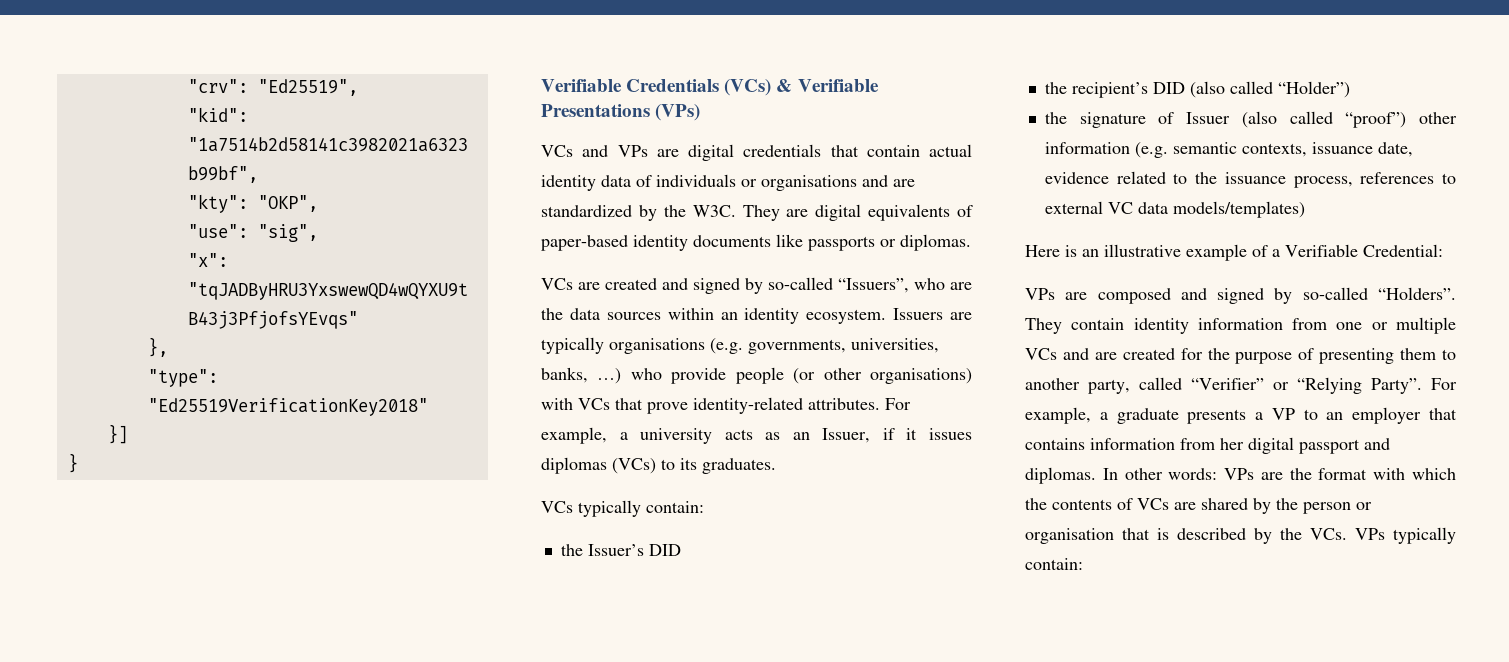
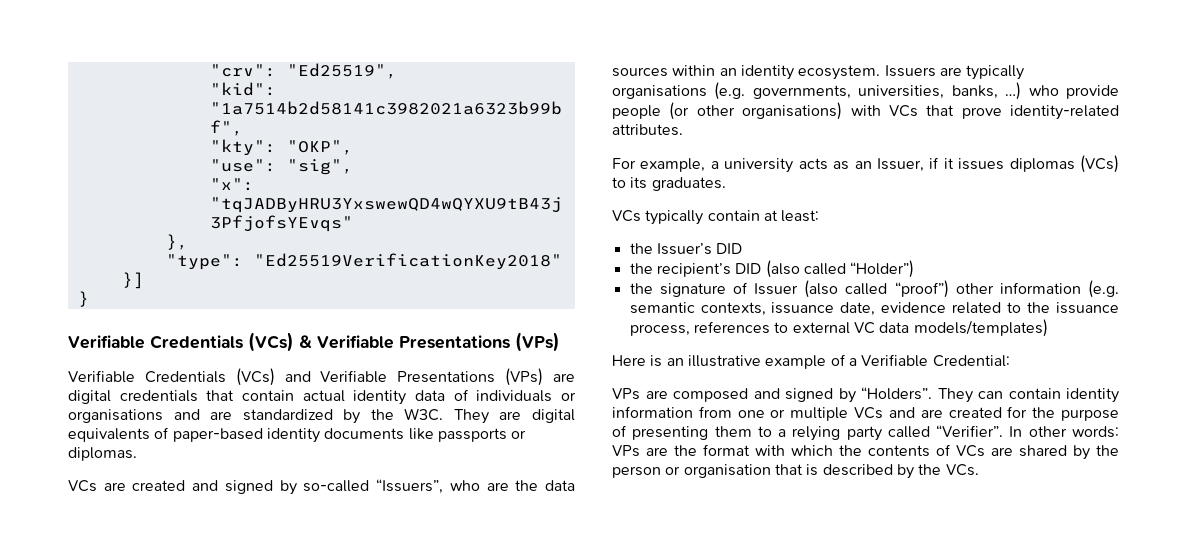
[541,145,648,157] VCs and VPs -> [68,368,544,386] Verifiable Credentials (VCs) and Verifiable Presentations (VPs)
(880, 404) none -> (683, 130) //
[646,501,704,513] contain: -> [707,210,820,222] contain at least:
[1302,287,1368,300] so-called -> (856, 395) none
(1062, 326) none -> [978,391,1003,399] can
[1025,377,1457,394] [1025,407,1457,424] [1025,437,1390,454] [1025,467,1096,484] another party, called “Verifier” or “Relying Party”. For example, a graduate presents a VP to an employer that contains information from her digital passport and diplomas. -> [778,425,1004,441] a relying party called “Verifier”.
[1355,527,1456,544] [1025,558,1083,570] VPs typically contain: -> (979, 470) none

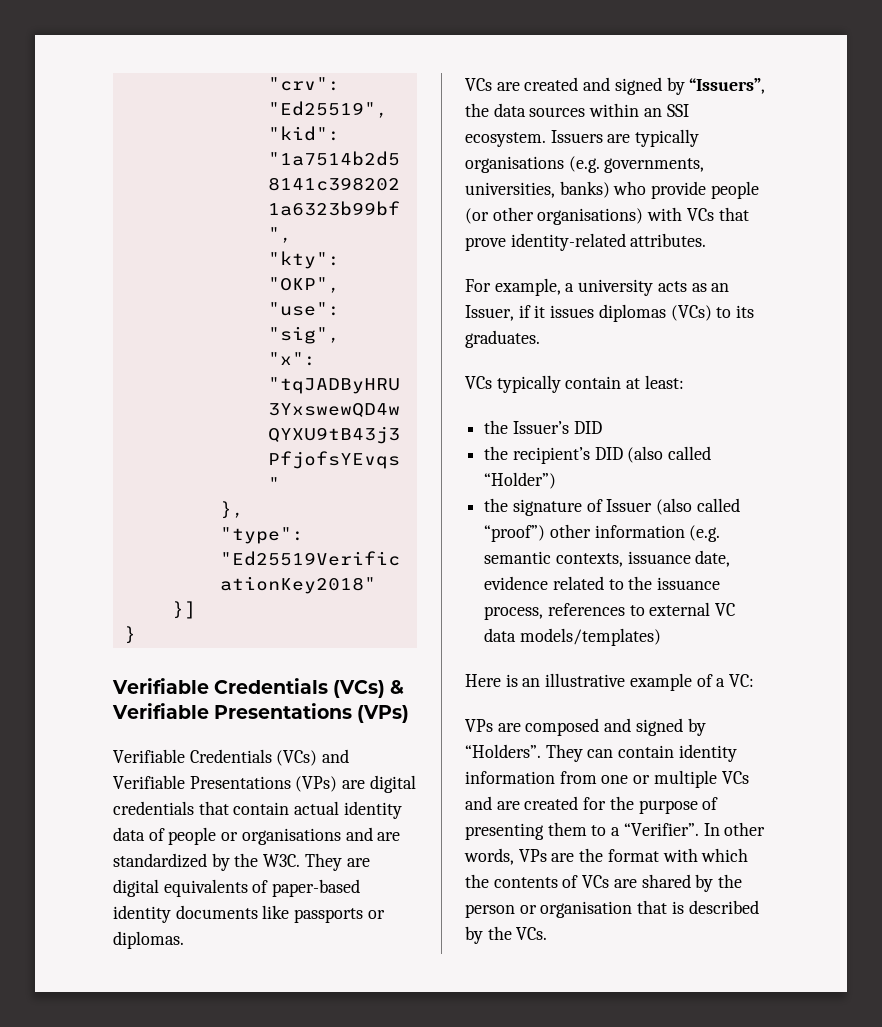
[476,390,553,402] individuals -> [168,827,217,845] people
[303,479,509,494] so-called “Issuers”, who are -> [689,78,766,94] “Issuers”,
[740,65,794,80] identity -> [666,104,689,117] SSI
[951,82,1022,100] banks, …) -> [559,181,610,198] banks)
[861,354,1010,367] Verifiable Credential: -> [729,674,755,687] VC:
[792,426,930,441] relying party called -> (621, 831) none
[1072,426,1119,438] words: -> [464,848,514,865] words,

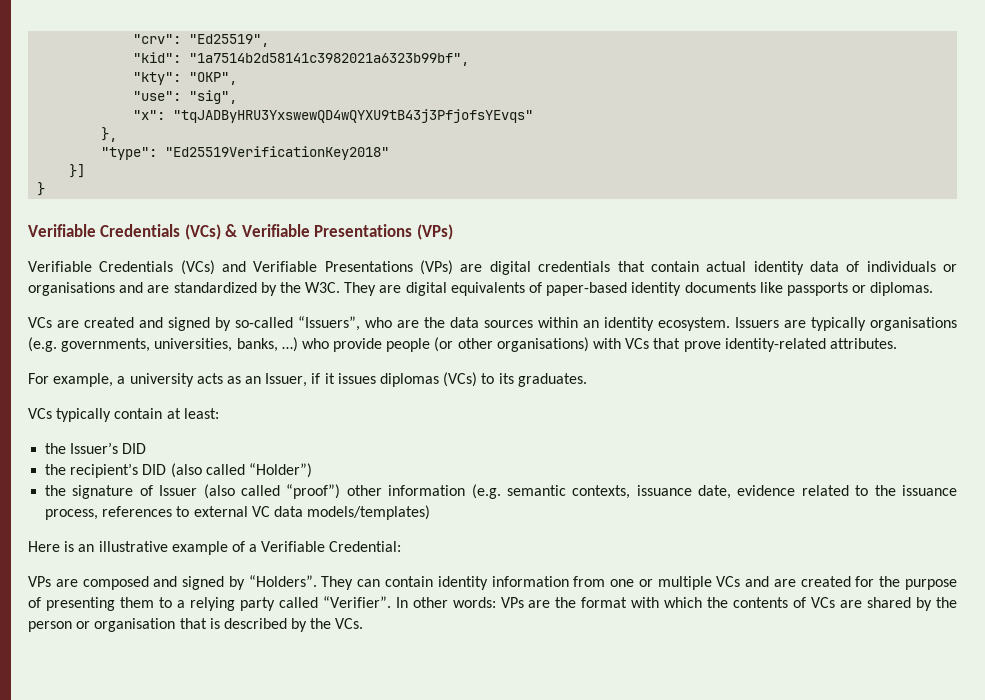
[168,827,217,845] people -> [866,261,936,272] individuals
[689,78,766,94] “Issuers”, -> [235,316,419,331] so-called “Issuers”, who are
[666,104,689,117] SSI -> [604,317,654,331] identity
[559,181,610,198] banks) -> [236,337,298,352] banks, …)
[729,674,755,687] VC: -> [261,541,402,552] Verifiable Credential:
(621, 831) none -> [189,597,318,611] relying party called
[464,848,514,865] words, -> [452,597,496,608] words:

